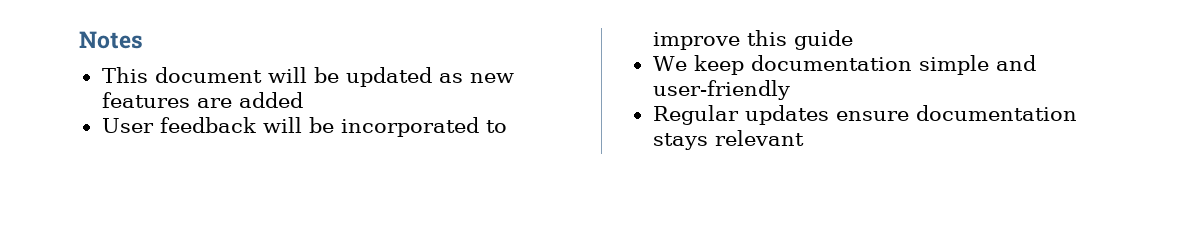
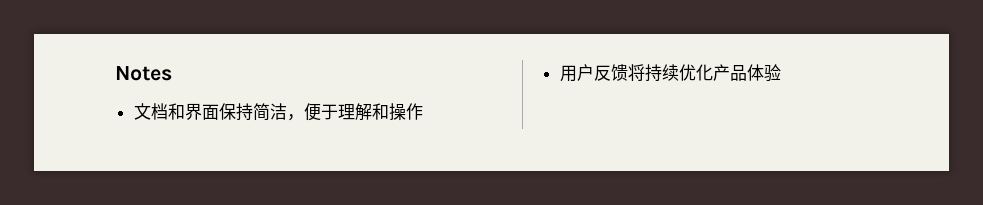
[101,67,514,87] [101,92,303,108] [101,117,507,137] [652,30,853,50] [652,55,1036,75] [652,80,790,100] [652,105,1077,125] [652,130,804,150] This document will be updated as new features are added // User feedback will be incorporated to improve this guide // We keep documentation simple and user-friendly // Regular updates ensure documentation stays relevant -> [133,103,423,121] [559,64,781,82] 文档和界面保持简洁，便于理解和操作 // 用户反馈将持续优化产品体验

